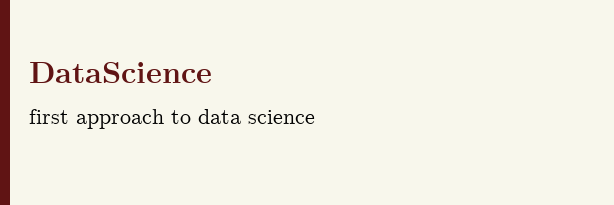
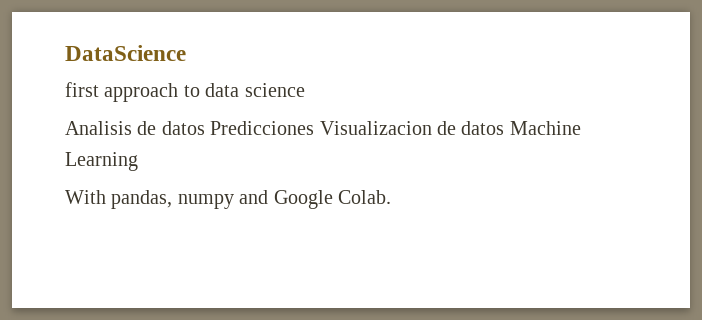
(315, 117) none -> [65,121,581,135] [65,152,138,171] [65,190,391,209] // Analisis de datos Predicciones Visualizacion de datos Machine Learning // With pandas, numpy and Google Colab.

